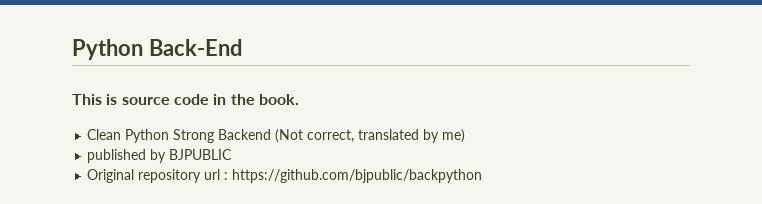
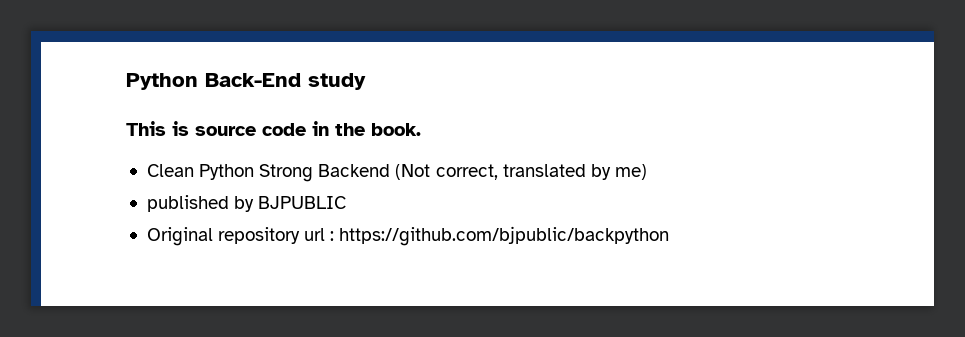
(242, 47) none -> [308,73,366,90] study

